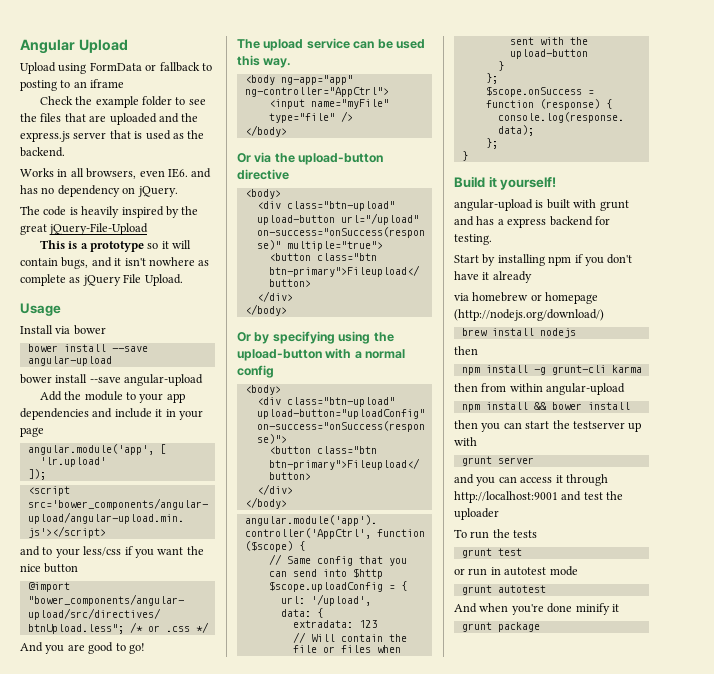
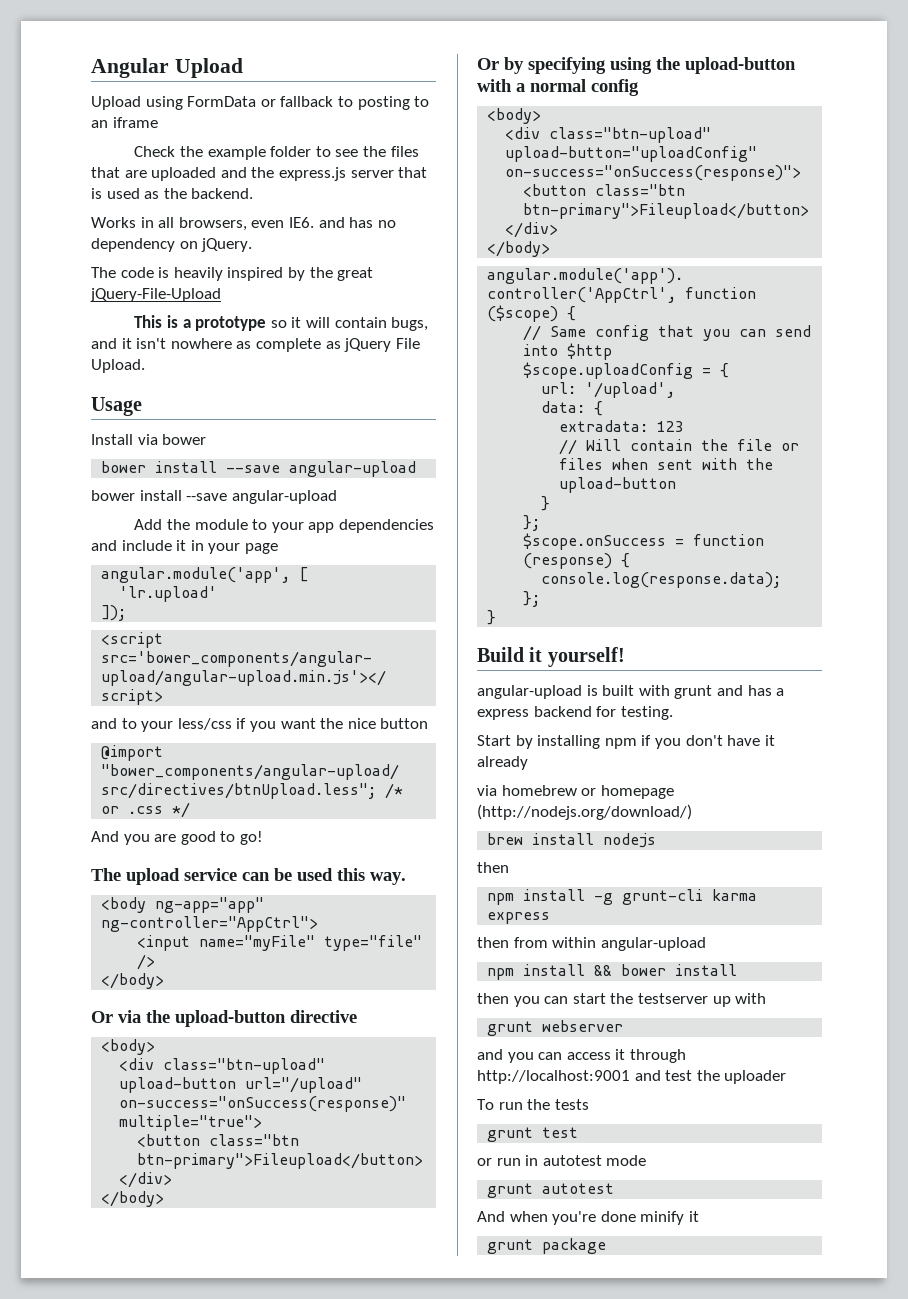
(642, 369) none -> [487,912,551,924] express
[497,457,534,464] server -> [542,1020,624,1032] webserver

